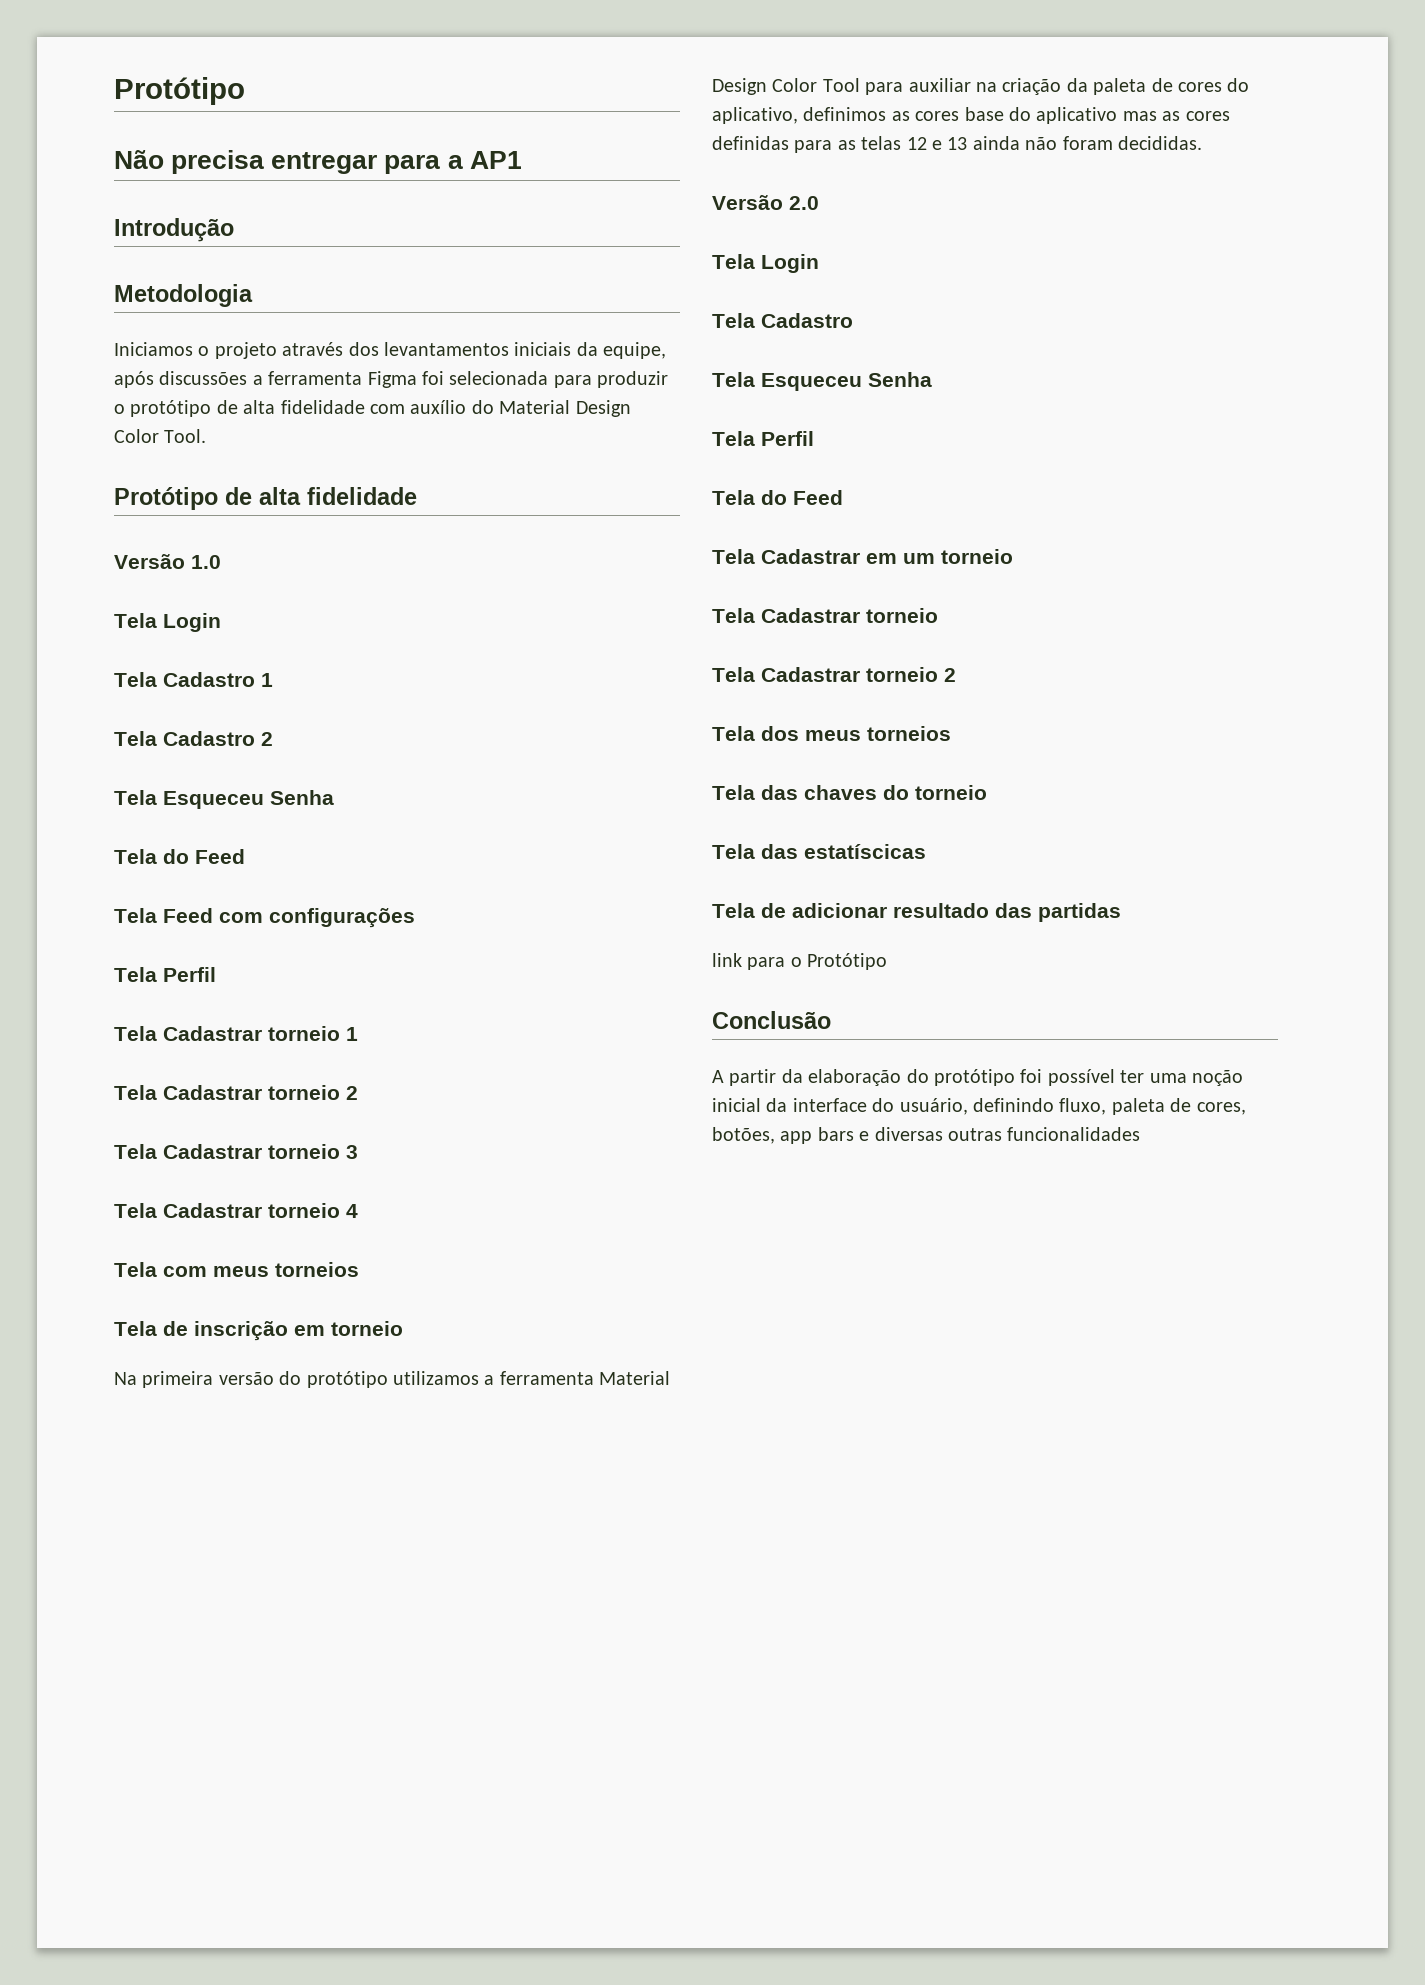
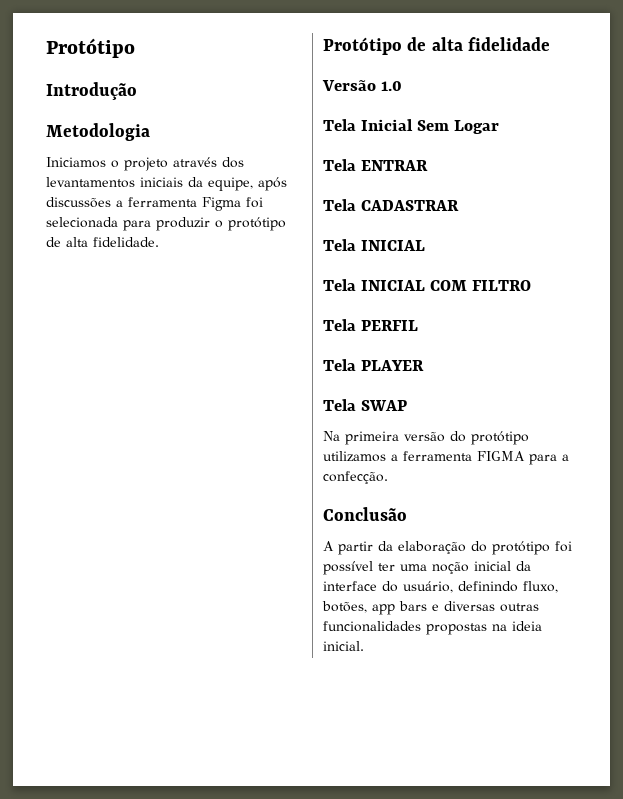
[114,77,245,105] [114,150,522,174] Protótipo // Não precisa entregar para a AP1 -> [46,38,135,58] Protótipo
[280,400,631,417] [114,429,207,443] fidelidade com auxílio do Material Design Color Tool. -> [93,237,159,247] fidelidade.
[163,613,221,632] [114,672,273,687] [114,731,273,746] [114,790,334,809] [114,849,245,864] [114,908,415,928] [114,967,216,982] [114,1026,358,1041] [114,1085,358,1100] [114,1144,358,1159] [114,1203,358,1218] [114,1262,359,1277] [114,1321,403,1341] Login // Tela Cadastro 1 // Tela Cadastro 2 // Tela Esqueceu Senha // Tela do Feed // Tela Feed com configurações // Tela Perfil // Tela Cadastrar torneio 1 // Tela Cadastrar torneio 2 // Tela Cadastrar torneio 3 // Tela Cadastrar torneio 4 // Tela com meus torneios // Tela de inscrição em torneio -> [360,119,499,134] [323,159,428,171] [323,199,459,211] [323,239,425,251] [323,279,531,291] [323,319,418,331] [323,359,424,371] [323,399,407,411] Inicial Sem Logar // Tela ENTRAR // Tela CADASTRAR // Tela INICIAL // Tela INICIAL COM FILTRO // Tela PERFIL // Tela PLAYER // Tela SWAP
[599,1371,671,1385] [712,78,1250,95] [712,107,1230,124] [712,136,1202,153] [712,195,819,210] [712,254,819,273] [712,313,853,328] [712,372,932,391] [712,431,814,446] [712,490,843,505] [712,549,1013,564] [712,608,938,623] [712,667,956,682] [712,726,951,741] [712,785,987,800] [712,844,926,859] [712,903,1121,922] [712,953,888,970] Material Design Color Tool para auxiliar na criação da paleta de cores do aplicativo, definimos as cores base do aplicativo mas as cores definidas para as telas 12 e 13 ainda não foram decididas. // Versão 2.0 // Tela Login // Tela Cadastro // Tela Esqueceu Senha // Tela Perfil // Tela do Feed // Tela Cadastrar em um torneio // Tela Cadastrar torneio // Tela Cadastrar torneio 2 // Tela dos meus torneios // Tela das chaves do torneio // Tela das estatíscicas // Tela de adicionar resultado das partidas // link para o Protótipo -> [477,451,569,465] [323,471,388,484] FIGMA para a confecção.
[1111,1098,1246,1115] paleta de cores, -> (558, 587) none
(1141, 1134) none -> [426,621,542,635] [323,641,364,651] propostas na ideia inicial.

